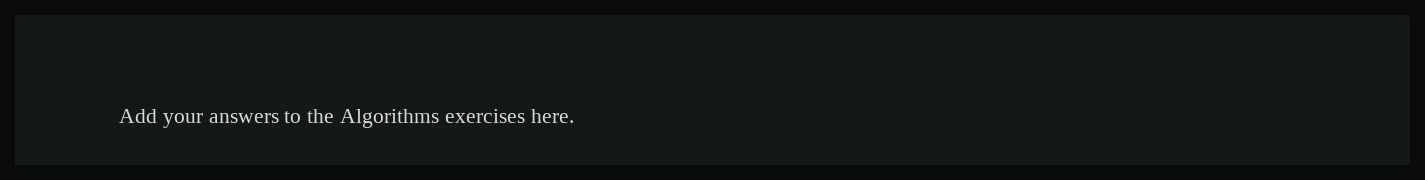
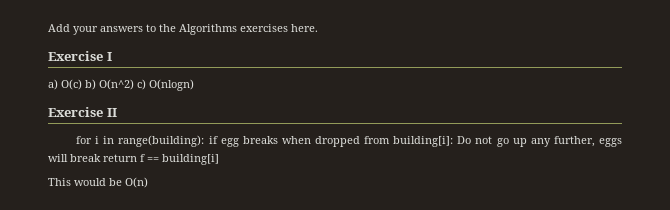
(574, 116) none -> [48,51,112,61] [48,79,194,91] [48,107,117,117] [76,135,622,147] [48,154,219,165] [48,177,148,188] // Exercise I // a) O(c) b) O(n^2) c) O(nlogn) // Exercise II // for i in range(building): if egg breaks when dropped from building[i]: Do not go up any further, eggs will break return f == building[i] // This would be O(n)

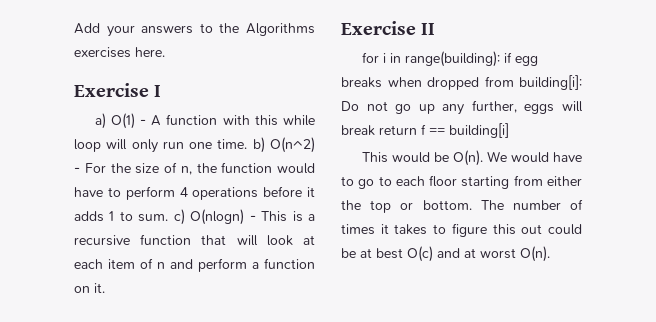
[61,79,194,91] O(c) b) O(n^2) c) O(nlogn) -> [110,113,315,129] [74,137,315,153] [74,162,315,175] [74,186,315,200] [74,209,316,225] [74,234,315,246] [74,258,315,272] [74,283,105,293] O(1) - A function with this while loop will only run one time. b) O(n^2) - For the size of n, the function would have to perform 4 operations before it adds 1 to sum. c) O(nlogn) - This is a recursive function that will look at each item of n and perform a function on it.
[125,177,148,188] O(n) -> [452,150,582,166] [341,175,582,189] [341,199,583,213] [341,223,582,237] [341,246,550,262] O(n). We would have to go to each floor starting from either the top or bottom. The number of times it takes to figure this out could be at best O(c) and at worst O(n).

